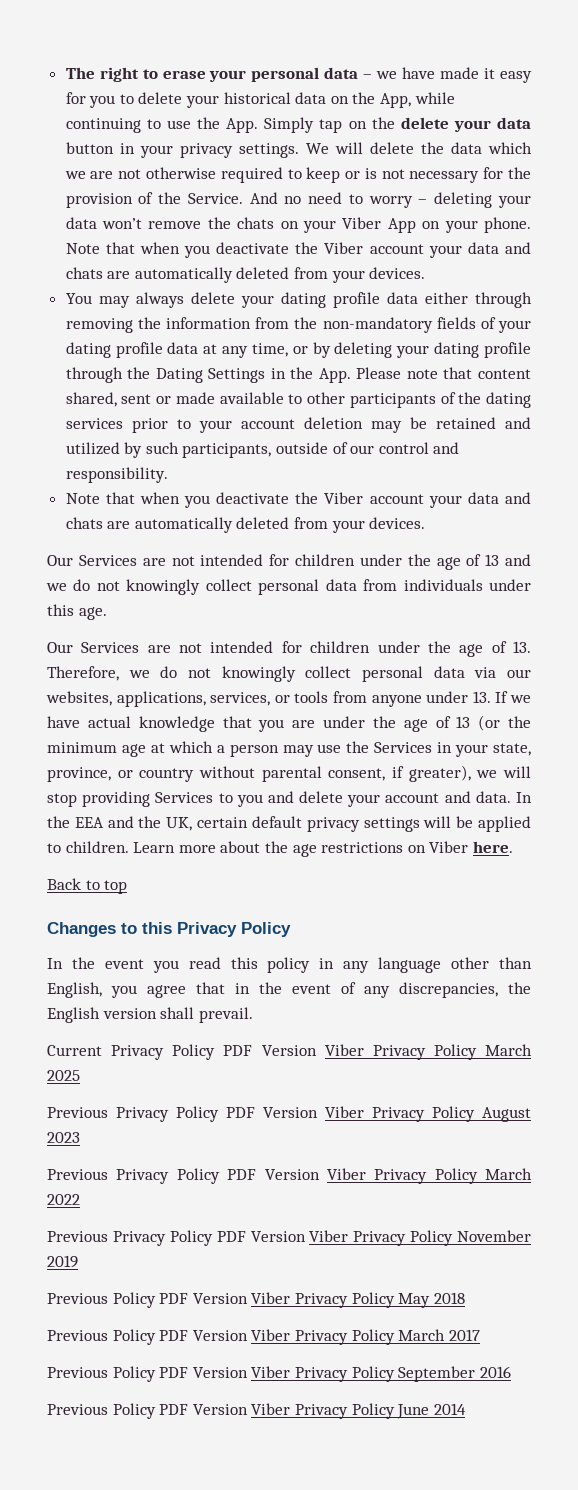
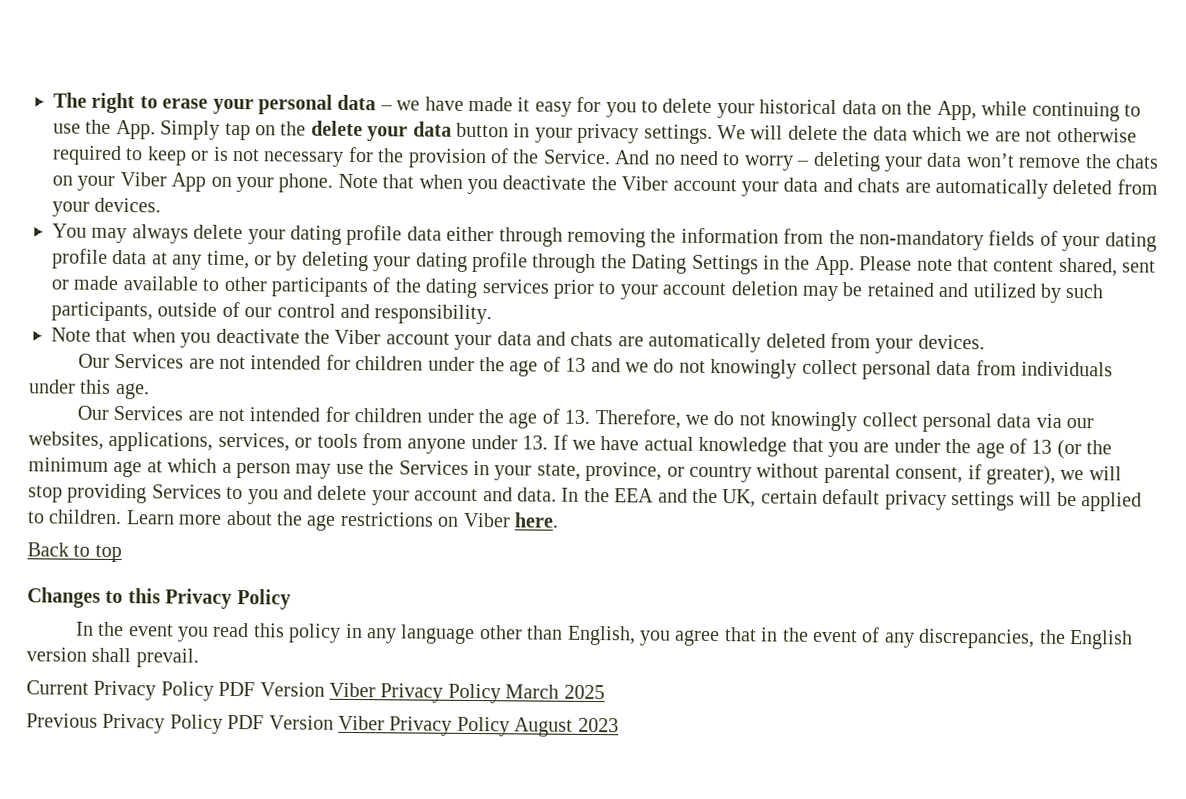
[47,1168,532,1184] [47,1194,80,1205] [47,1230,531,1246] [47,1255,78,1268] [47,1292,465,1308] [47,1329,480,1345] [47,1366,511,1382] [47,1403,466,1419] // Previous Privacy Policy PDF Version Viber Privacy Policy March 2022 // Previous Privacy Policy PDF Version Viber Privacy Policy November 2019 // Previous Policy PDF Version Viber Privacy Policy May 2018 // Previous Policy PDF Version Viber Privacy Policy March 2017 // Previous Policy PDF Version Viber Privacy Policy September 2016 // Previous Policy PDF Version Viber Privacy Policy June 2014 -> (619, 725) none

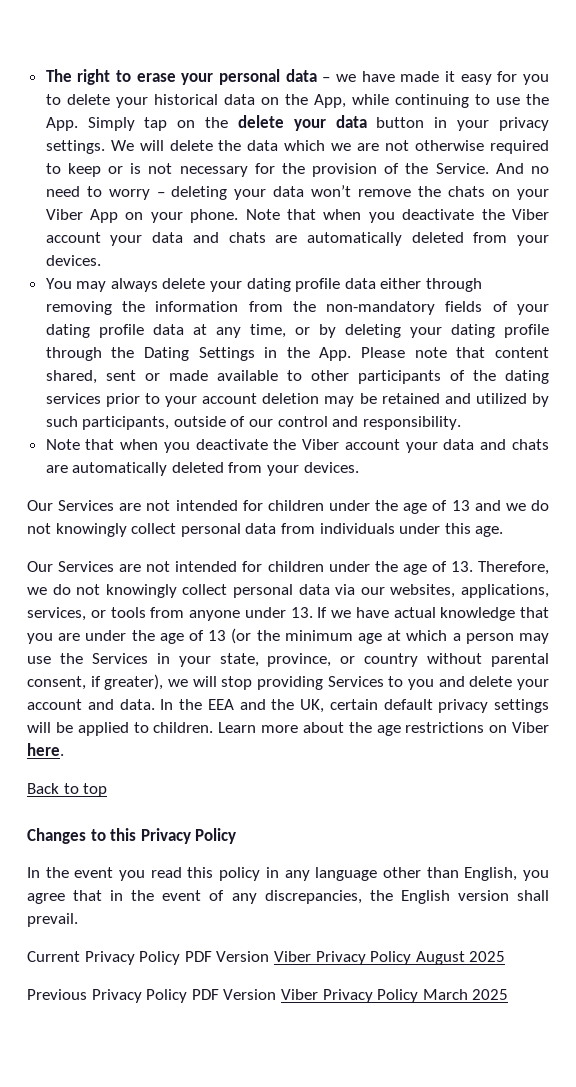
[505,684,560,699] March -> [415,951,465,965] August
[514,717,619,737] August 2023 -> [422,989,509,1000] March 2025

